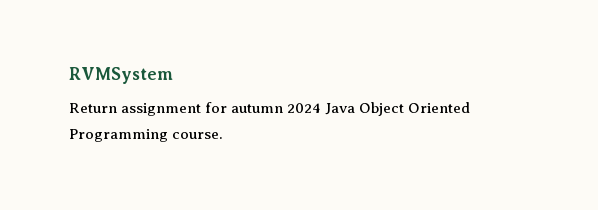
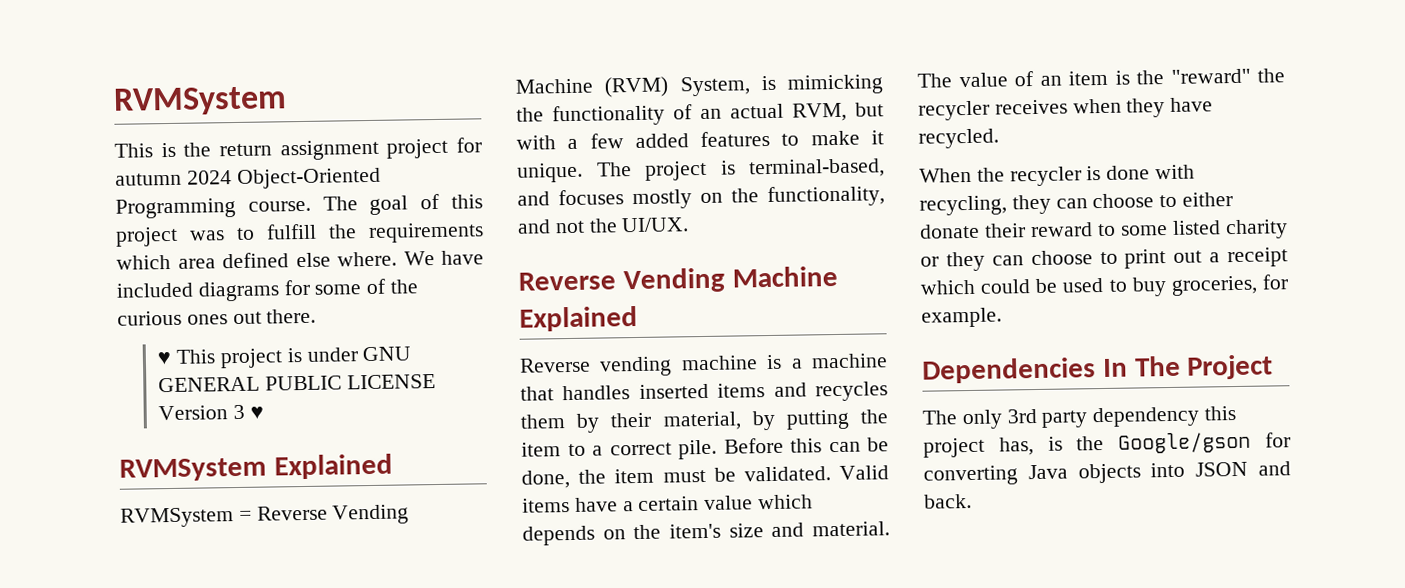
[69,102,471,116] [69,129,224,142] Return assignment for autumn 2024 Java Object Oriented Programming course. -> [114,137,482,161] [115,167,381,189] [115,193,484,219] [115,222,484,247] [116,250,484,270] [116,278,419,302] [117,308,317,326] [157,346,412,369] [158,374,436,393] [158,404,264,421] [119,453,393,482] [120,504,410,528] [515,74,884,98] [516,102,884,127] [516,130,884,150] [517,158,885,183] [517,185,885,210] [517,217,690,234] [518,265,838,294] [519,305,638,332] [519,353,888,377] [520,381,888,402] [520,409,888,433] [521,437,889,460] [521,465,889,489] [522,494,814,513] [522,521,890,546] [917,68,1285,88] [918,97,1214,121] [918,128,999,149] [919,164,1196,187] [919,192,1234,216] [919,219,1288,240] [920,247,1288,272] [920,274,1288,297] [921,307,1002,328] [922,354,1274,384] [922,405,1237,430] [923,431,1291,458] [923,461,1291,486] [924,493,972,509] This is the return assignment project for autumn 2024 Object-Oriented Programming course. The goal of this project was to fulfill the requirements which area defined else where. We have included diagrams for some of the curious ones out there. // ♥ This project is under GNU GENERAL PUBLIC LICENSE Version 3 ♥ // RVMSystem Explained // RVMSystem = Reverse Vending Machine (RVM) System, is mimicking the functionality of an actual RVM, but with a few added features to make it unique. The project is terminal-based, and focuses mostly on the functionality, and not the UI/UX. // Reverse Vending Machine Explained // Reverse vending machine is a machine that handles inserted items and recycles them by their material, by putting the item to a correct pile. Before this can be done, the item must be validated. Valid items have a certain value which depends on the item's size and material. The value of an item is the "reward" the recycler receives when they have recycled. // When the recycler is done with recycling, they can choose to either donate their reward to some listed charity or they can choose to print out a receipt which could be used to buy groceries, for example. // Dependencies In The Project // The only 3rd party dependency this project has, is the Google/gson for converting Java objects into JSON and back.

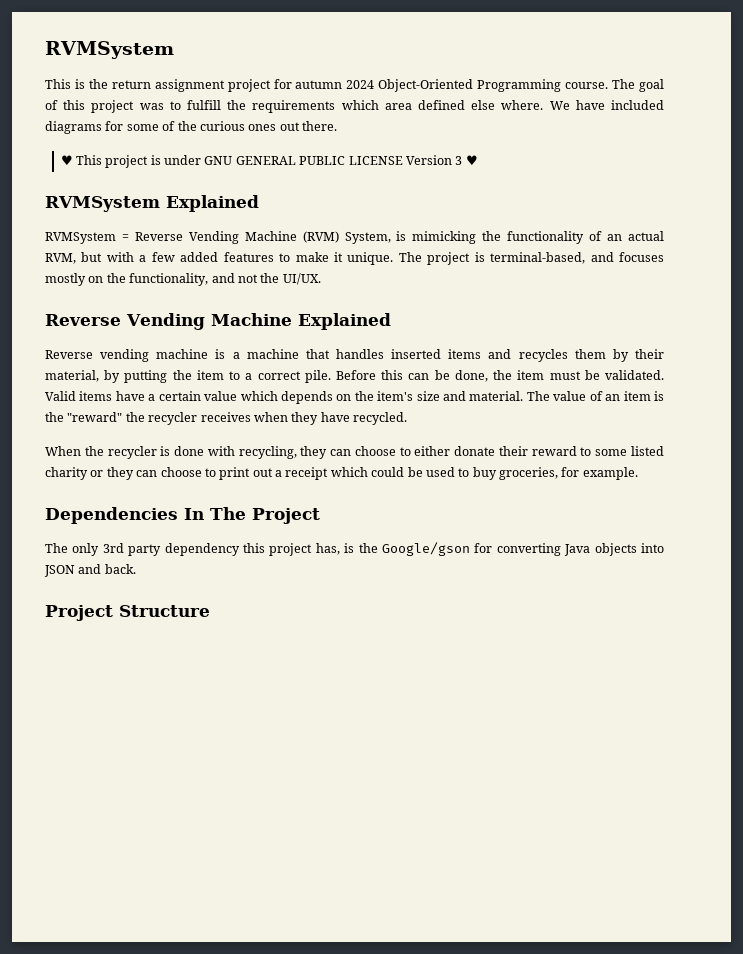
(972, 501) none -> [45,605,210,621] // Project Structure

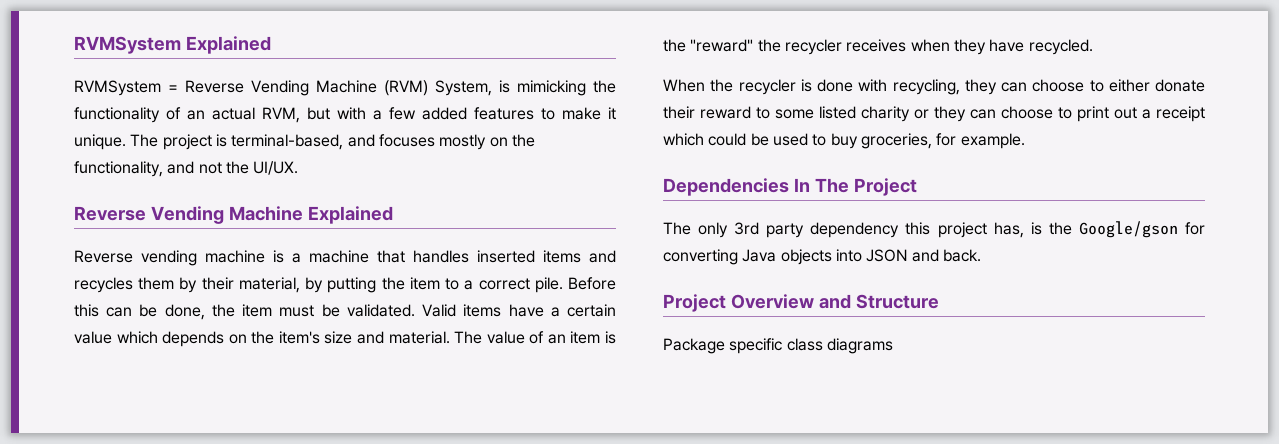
[45,41,174,59] [45,79,664,92] [45,100,664,113] [45,121,337,134] [60,155,478,168] [45,196,160,212] RVMSystem // This is the return assignment project for autumn 2024 Object-Oriented Programming course. The goal of this project was to fulfill the requirements which area defined else where. We have included diagrams for some of the curious ones out there. // ♥ This project is under GNU GENERAL PUBLIC LICENSE Version 3 ♥ // RVMSystem -> [74,36,181,54] RVMSystem
(113, 613) none -> [730,294,851,309] Overview and
(210, 611) none -> [663,338,893,354] // Package specific class diagrams

